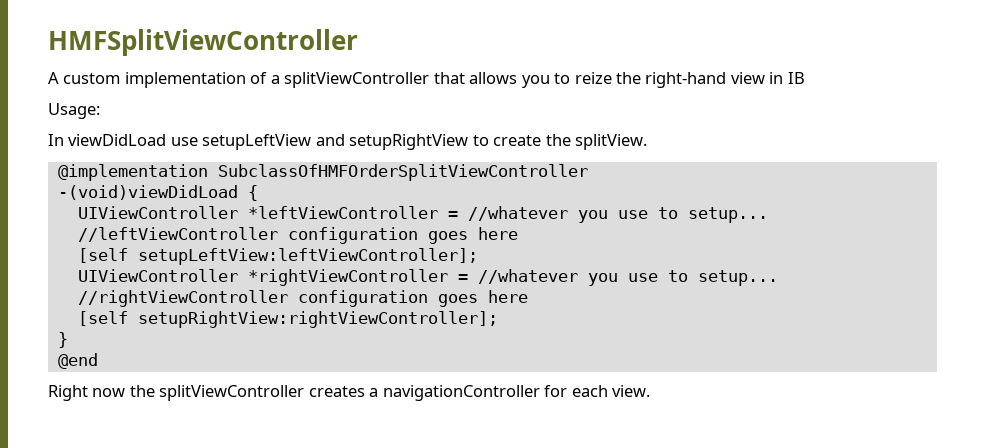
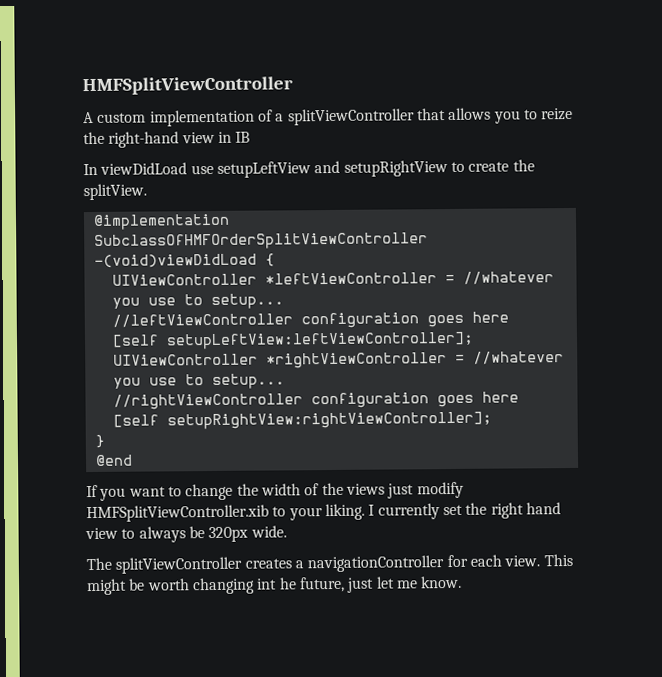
[48,103,100,119] // Usage: -> (251, 137) none
[48,385,155,401] Right now the -> [86,481,464,501] [86,502,561,523] [85,525,287,543] [86,557,112,571] If you want to change the width of the views just modify HMFSplitViewController.xib to your liking. I currently set the right hand view to always be 320px wide. // The
(651, 391) none -> [543,553,573,567] [87,575,463,596] This might be worth changing int he future, just let me know.

